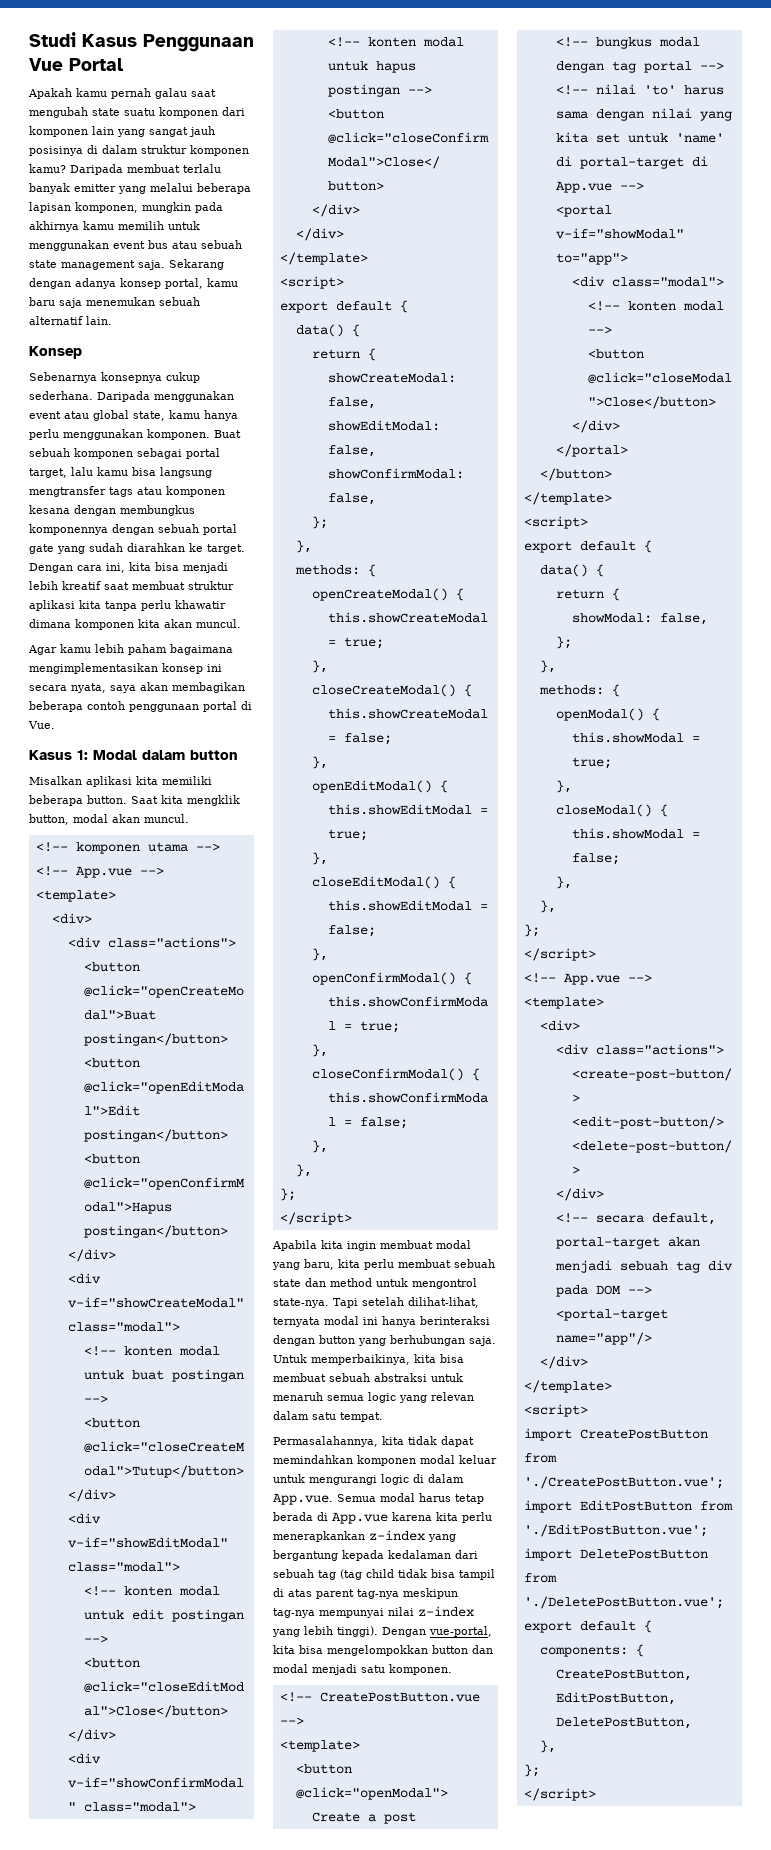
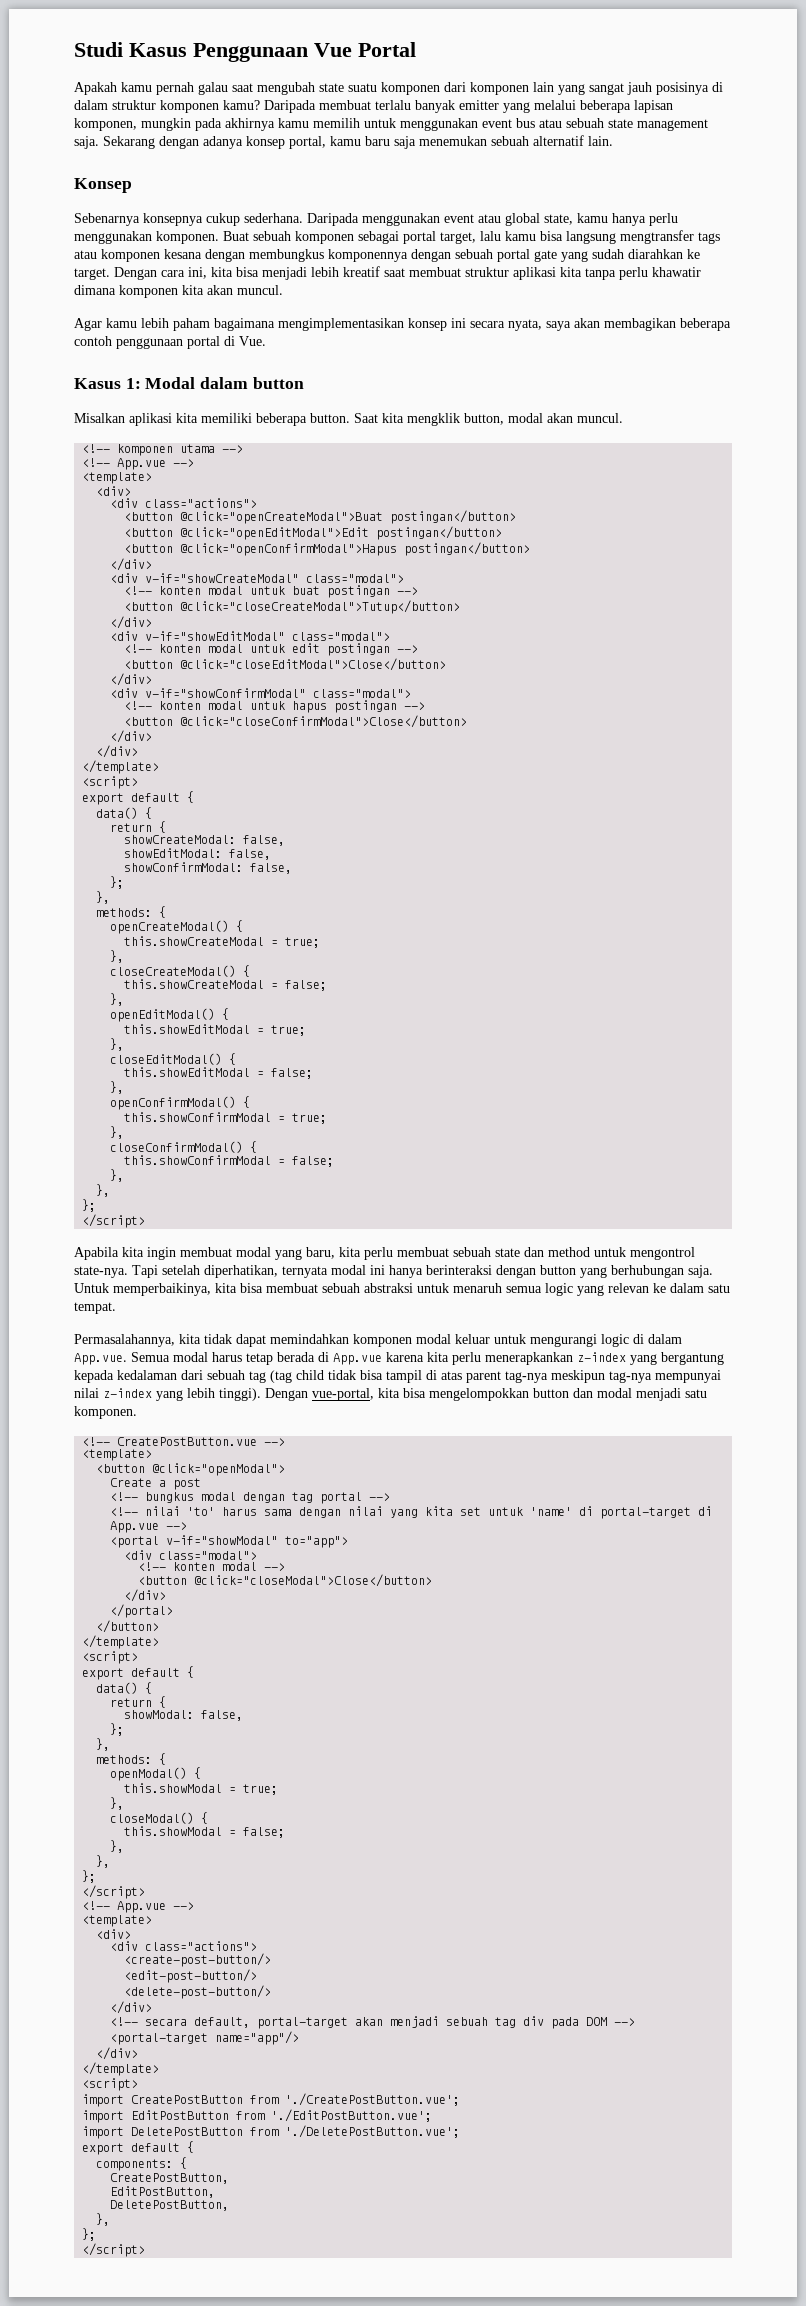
[408,1297,479,1308] dilihat-lihat, -> [204,1265,278,1278] diperhatikan,
(474, 1396) none -> [653,1283,666,1293] ke

